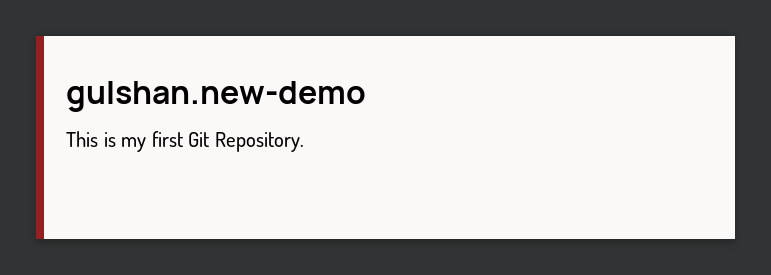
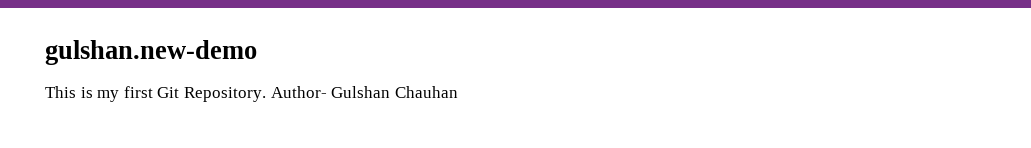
(304, 142) none -> [270,86,458,98] Author- Gulshan Chauhan

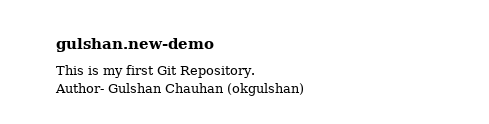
(266, 94) none -> (255, 72) //
(458, 92) none -> [227,83,304,96] (okgulshan)

